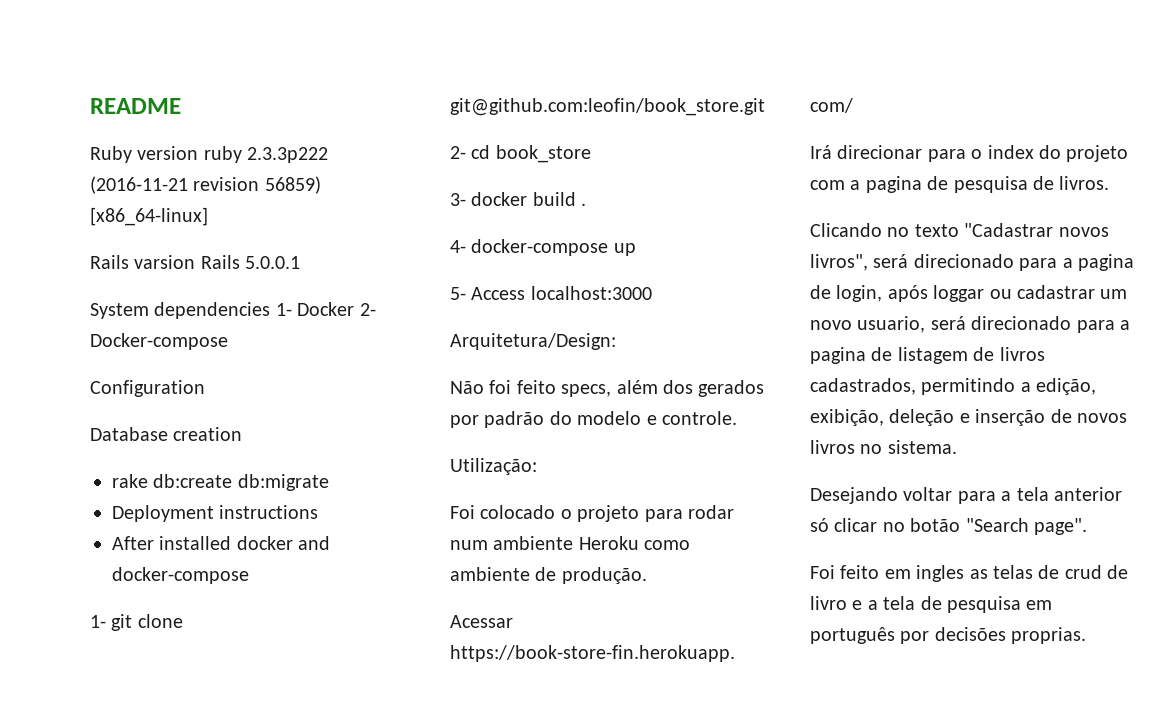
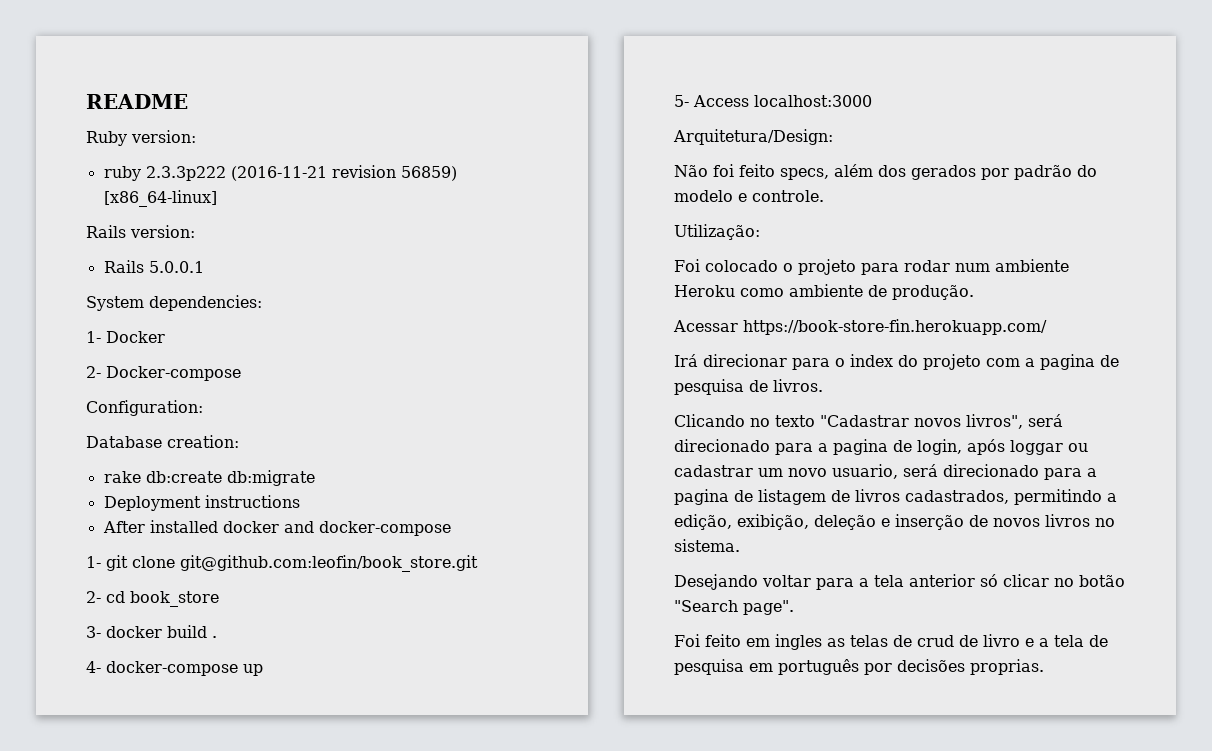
[137,146,199,160] version -> [131,130,196,143] version: //
[134,255,196,269] varsion -> [130,225,195,238] version: //
[154,302,271,319] dependencies -> [149,295,262,311] dependencies: //
(355, 309) none -> (165, 337) //
[90,380,205,397] Configuration -> [86,400,203,416] Configuration:
[173,427,243,441] creation -> [167,435,239,448] creation:

